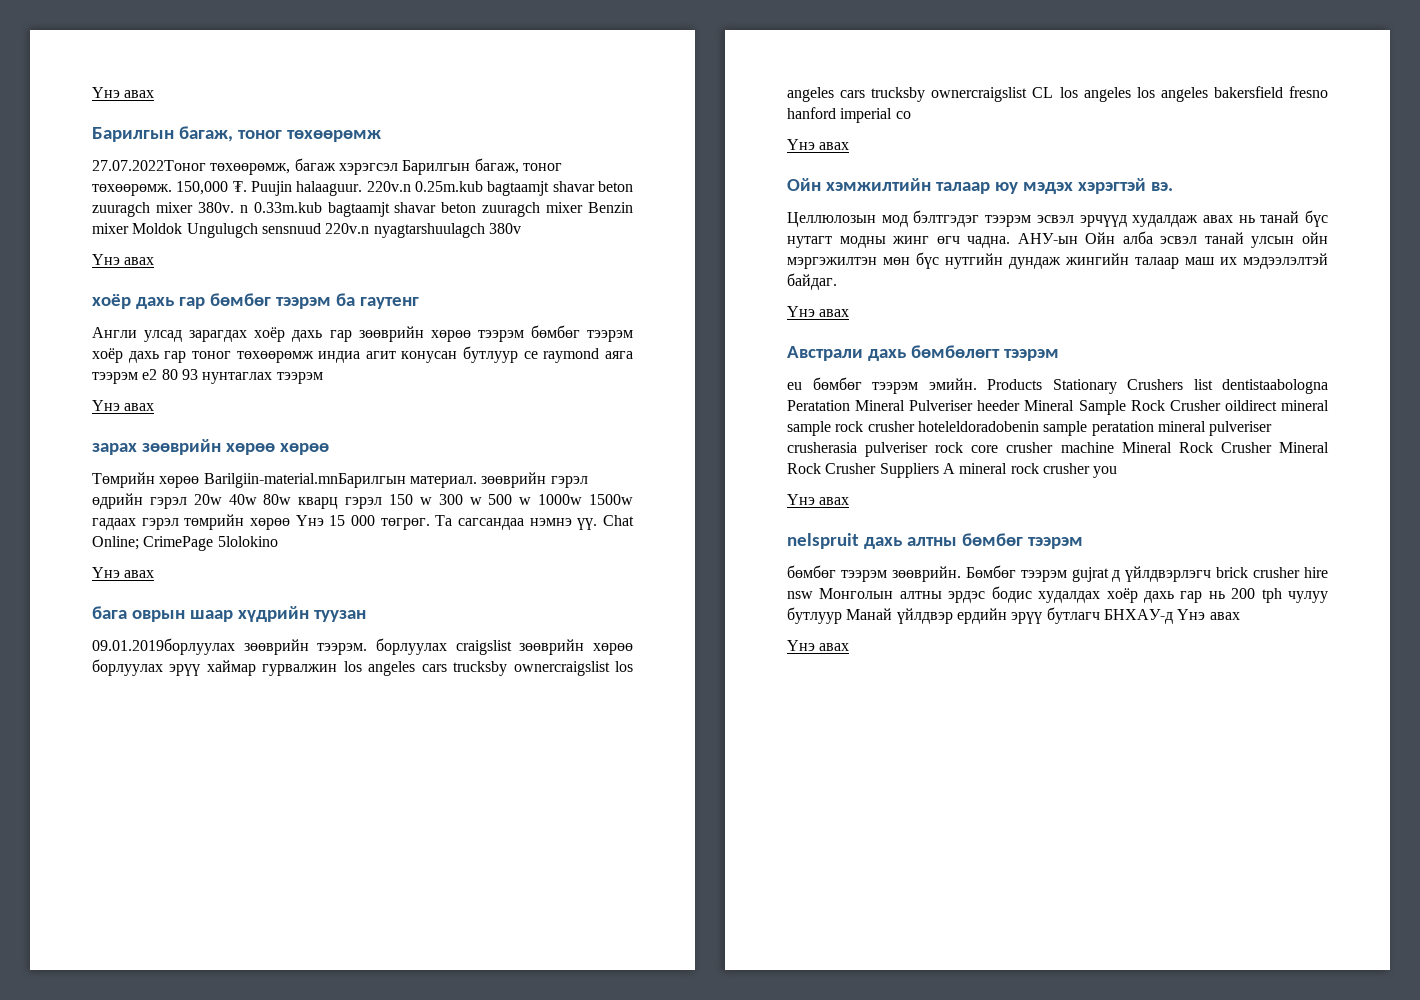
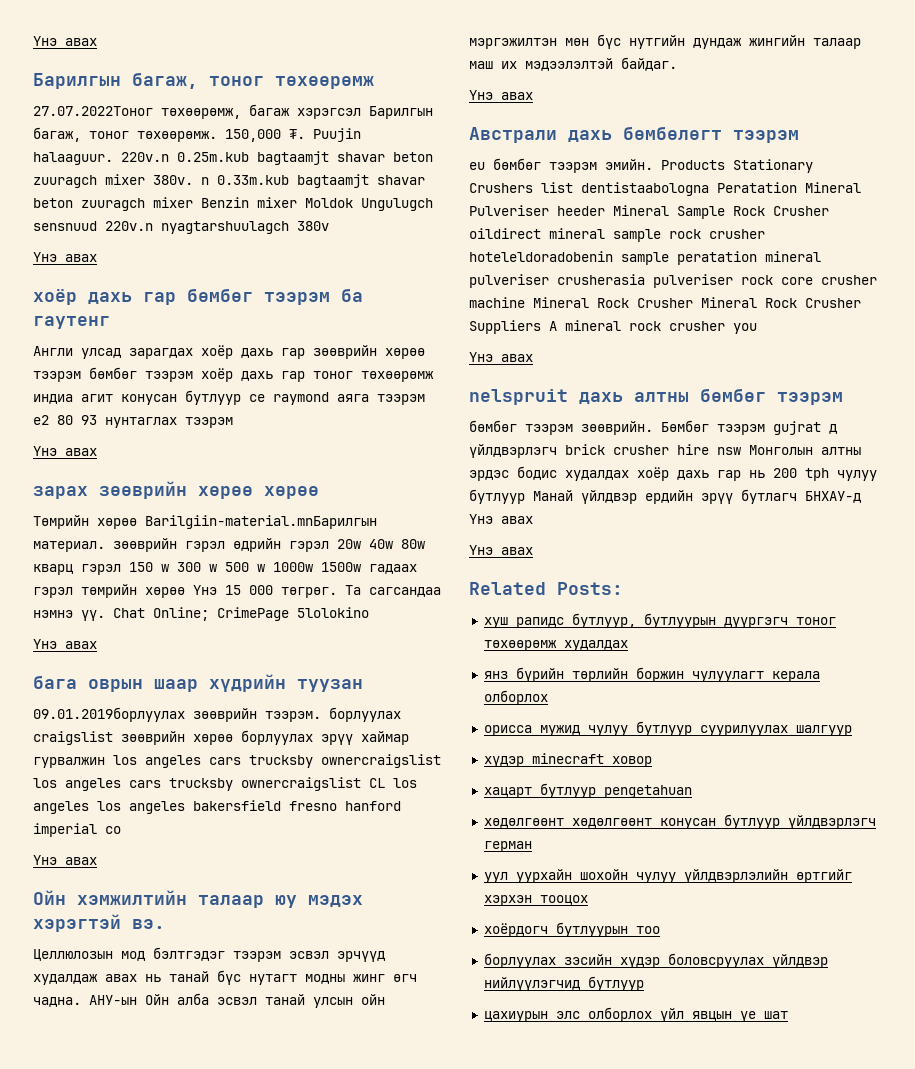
(850, 647) none -> [469,582,623,595] [483,613,836,628] [483,640,628,651] [483,667,820,682] [483,690,548,705] [483,721,852,736] [483,753,652,767] [483,783,692,798] [483,814,876,829] [483,841,532,852] [483,869,852,883] [483,895,588,906] [483,922,660,937] [483,953,828,968] [483,976,644,991] [483,1007,788,1022] // Related Posts: // хуш рапидс бутлуур, бутлуурын дүүргэгч тоног төхөөрөмж худалдах // янз бүрийн төрлийн боржин чулуулагт керала олборлох // орисса мужид чулуу бутлуур суурилуулах шалгуур // хүдэр minecraft ховор // хацарт бутлуур pengetahuan // хөдөлгөөнт хөдөлгөөнт конусан бутлуур үйлдвэрлэгч герман // уул уурхайн шохойн чулуу үйлдвэрлэлийн өртгийг хэрхэн тооцох // хоёрдогч бутлуурын тоо // борлуулах зэсийн хүдэр боловсруулах үйлдвэр нийлүүлэгчид бутлуур // цахиурын элс олборлох үйл явцын үе шат

